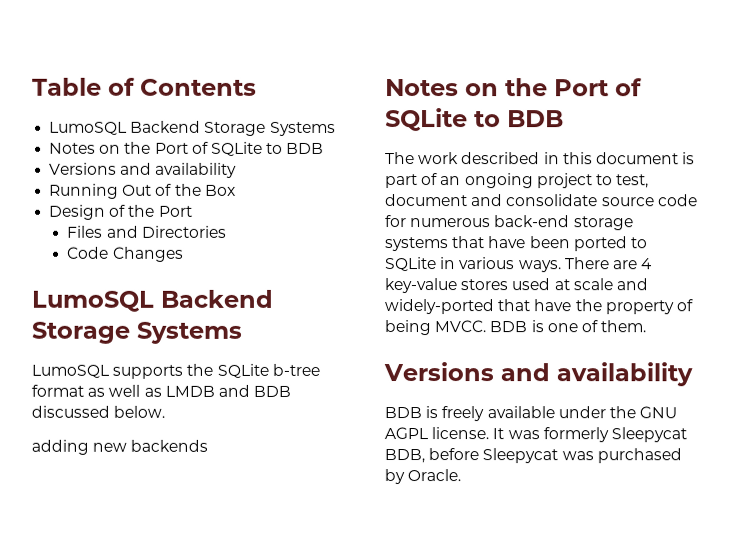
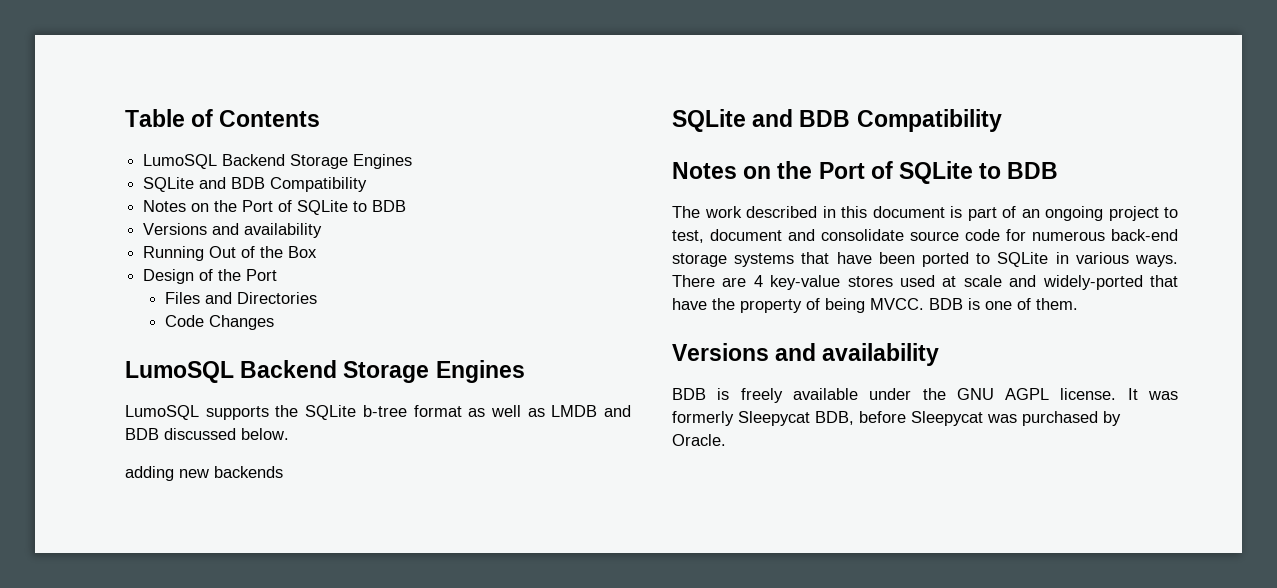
[269,121,336,136] Systems -> [353,154,413,169] [143,177,368,192] Engines // SQLite and BDB Compatibility
[136,321,242,344] Systems -> [435,360,525,383] Engines
(209, 445) none -> [672,109,1002,132] // SQLite and BDB Compatibility

